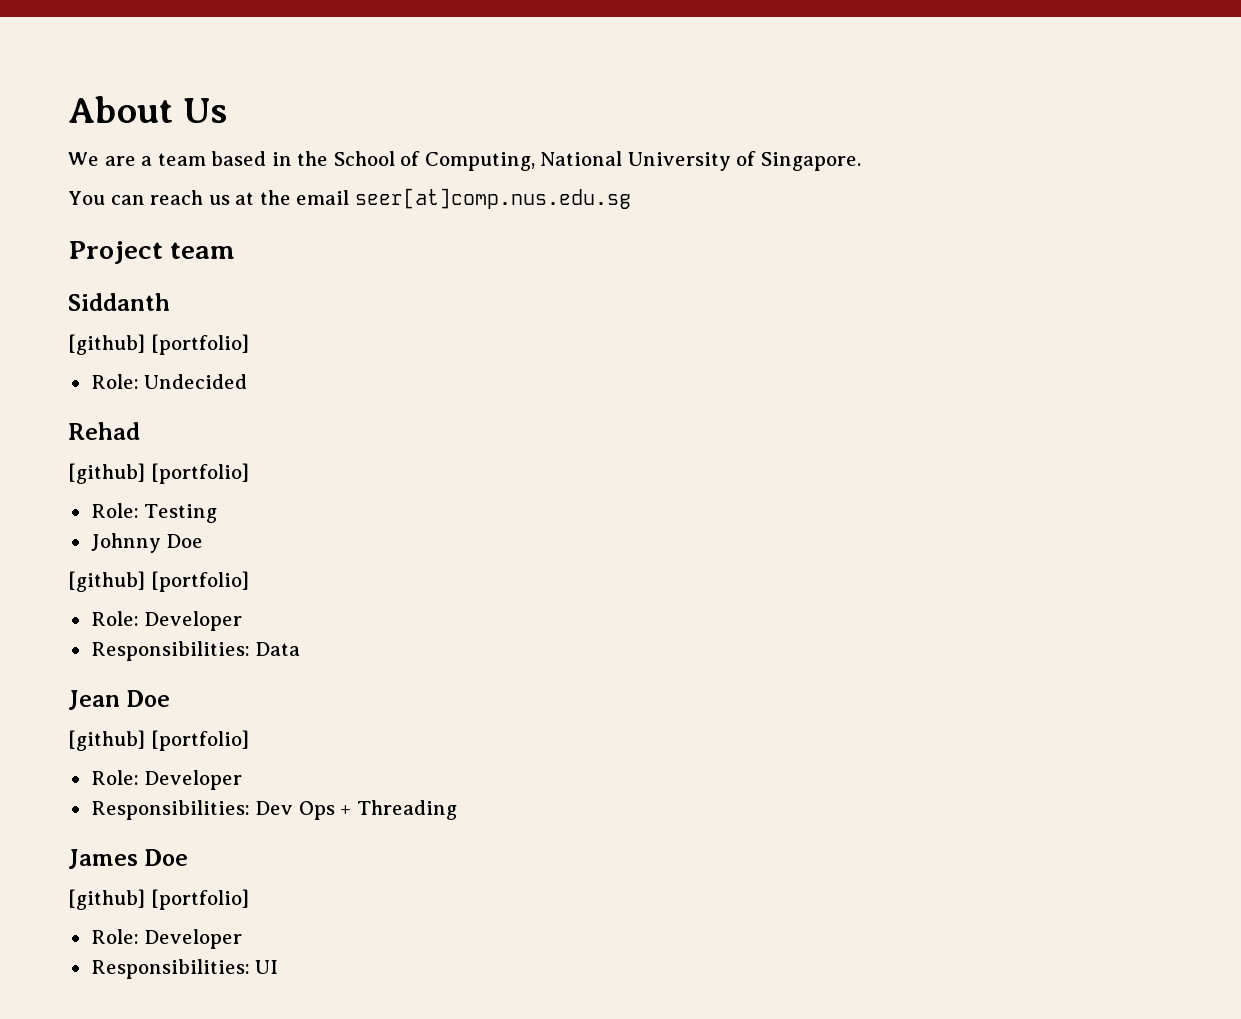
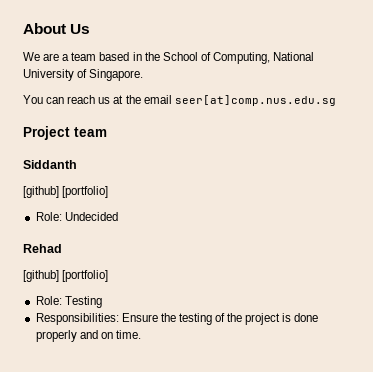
[90,533,204,553] [68,571,249,592] [90,611,243,631] [90,641,301,661] [68,690,171,710] [68,730,249,751] [90,770,243,790] [90,800,457,820] [68,849,189,869] [68,889,249,910] [90,929,243,949] [90,959,279,979] Johnny Doe // [github] [portfolio] // Role: Developer // Responsibilities: Data // Jean Doe // [github] [portfolio] // Role: Developer // Responsibilities: Dev Ops + Threading // James Doe // [github] [portfolio] // Role: Developer // Responsibilities: UI -> [35,313,319,325] [35,330,141,342] Responsibilities: Ensure the testing of the project is done properly and on time.

